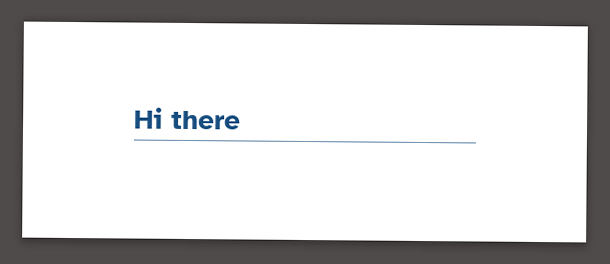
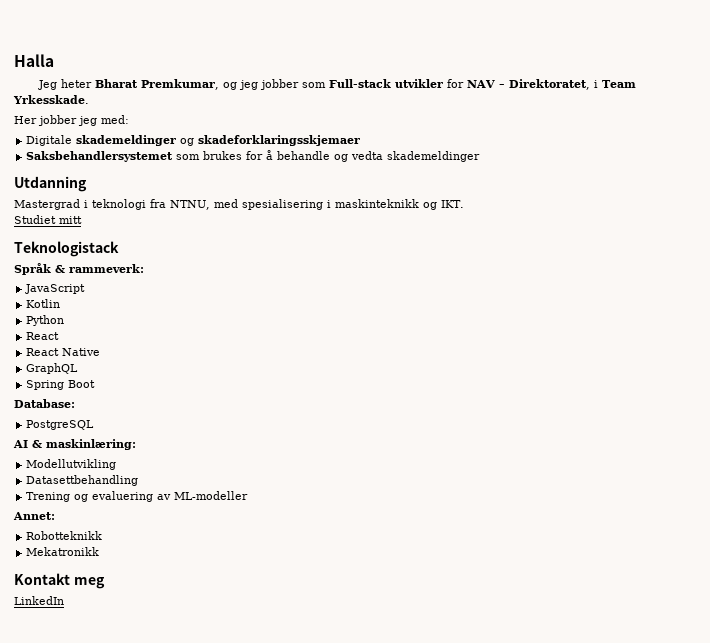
[134,107,241,130] Hi there -> [14,54,54,67] [38,79,637,90] [13,95,89,104] [14,115,129,126] [26,135,361,146] [26,150,481,162] [14,176,87,192] [14,199,464,210] [14,215,82,224] [14,241,119,257] [14,263,144,275] [25,284,86,294] [26,299,61,308] [26,315,65,326] [26,332,60,340] [26,348,101,356] [26,363,79,374] [26,380,96,390] [14,399,75,408] [26,420,95,430] [13,439,136,450] [26,459,117,470] [26,475,139,486] [26,491,249,502] [13,512,55,520] [26,531,103,540] [26,547,100,556] [14,573,105,589] [14,596,64,605] Halla // Jeg heter Bharat Premkumar, og jeg jobber som Full-stack utvikler for NAV – Direktoratet, i Team Yrkesskade. // Her jobber jeg med: // Digitale skademeldinger og skadeforklaringsskjemaer // Saksbehandlersystemet som brukes for å behandle og vedta skademeldinger // Utdanning // Mastergrad i teknologi fra NTNU, med spesialisering i maskinteknikk og IKT. // Studiet mitt // Teknologistack // Språk & rammeverk: // JavaScript // Kotlin // Python // React // React Native // GraphQL // Spring Boot // Database: // PostgreSQL // AI & maskinlæring: // Modellutvikling // Datasettbehandling // Trening og evaluering av ML-modeller // Annet: // Robotteknikk // Mekatronikk // Kontakt meg // LinkedIn

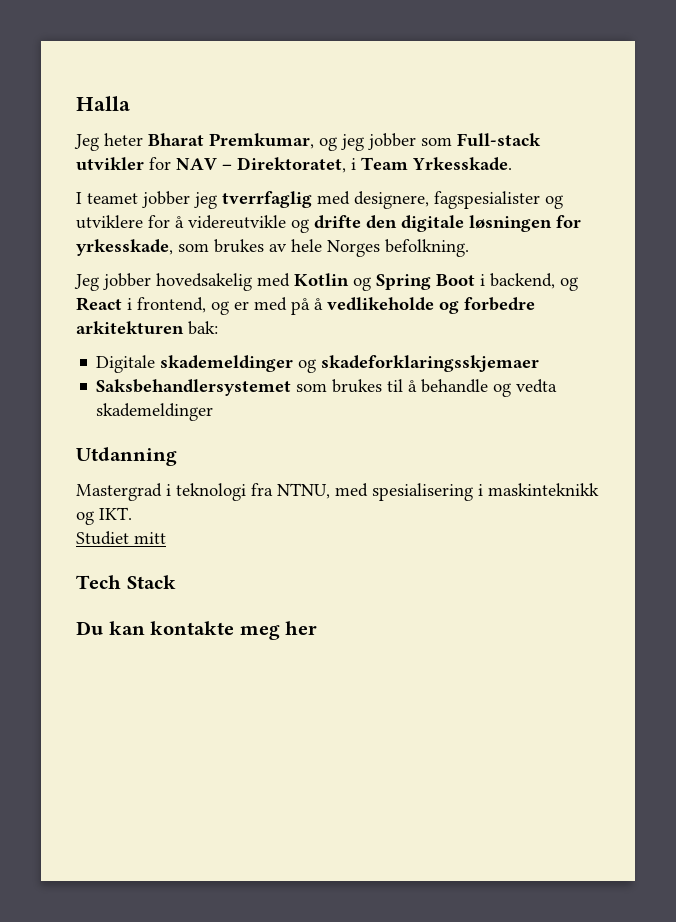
[14,115,129,126] Her jobber jeg med: -> [76,191,563,209] [76,215,581,233] [76,239,469,257] [74,273,578,291] [76,297,535,315] [76,321,218,335] I teamet jobber jeg tverrfaglig med designere, fagspesialister og utviklere for å videreutvikle og drifte den digitale løsningen for yrkesskade, som brukes av hele Norges befolkning. // Jeg jobber hovedsakelig med Kotlin og Spring Boot i backend, og React i frontend, og er med på å vedlikeholde og forbedre arkitekturen bak:
[246,151,264,160] for -> [387,379,404,392] til
[14,241,119,257] [14,263,144,275] [25,284,86,294] [26,299,61,308] [26,315,65,326] [26,332,60,340] [26,348,101,356] [26,363,79,374] [26,380,96,390] [14,399,75,408] [26,420,95,430] [13,439,136,450] [26,459,117,470] [26,475,139,486] [26,491,249,502] [13,512,55,520] [26,531,103,540] [26,547,100,556] [14,573,70,585] Teknologistack // Språk & rammeverk: // JavaScript // Kotlin // Python // React // React Native // GraphQL // Spring Boot // Database: // PostgreSQL // AI & maskinlæring: // Modellutvikling // Datasettbehandling // Trening og evaluering av ML-modeller // Annet: // Robotteknikk // Mekatronikk // Kontakt -> [76,575,176,589] [76,621,235,635] Tech Stack // Du kan kontakte
[14,596,64,605] // LinkedIn -> [285,621,318,635] her

